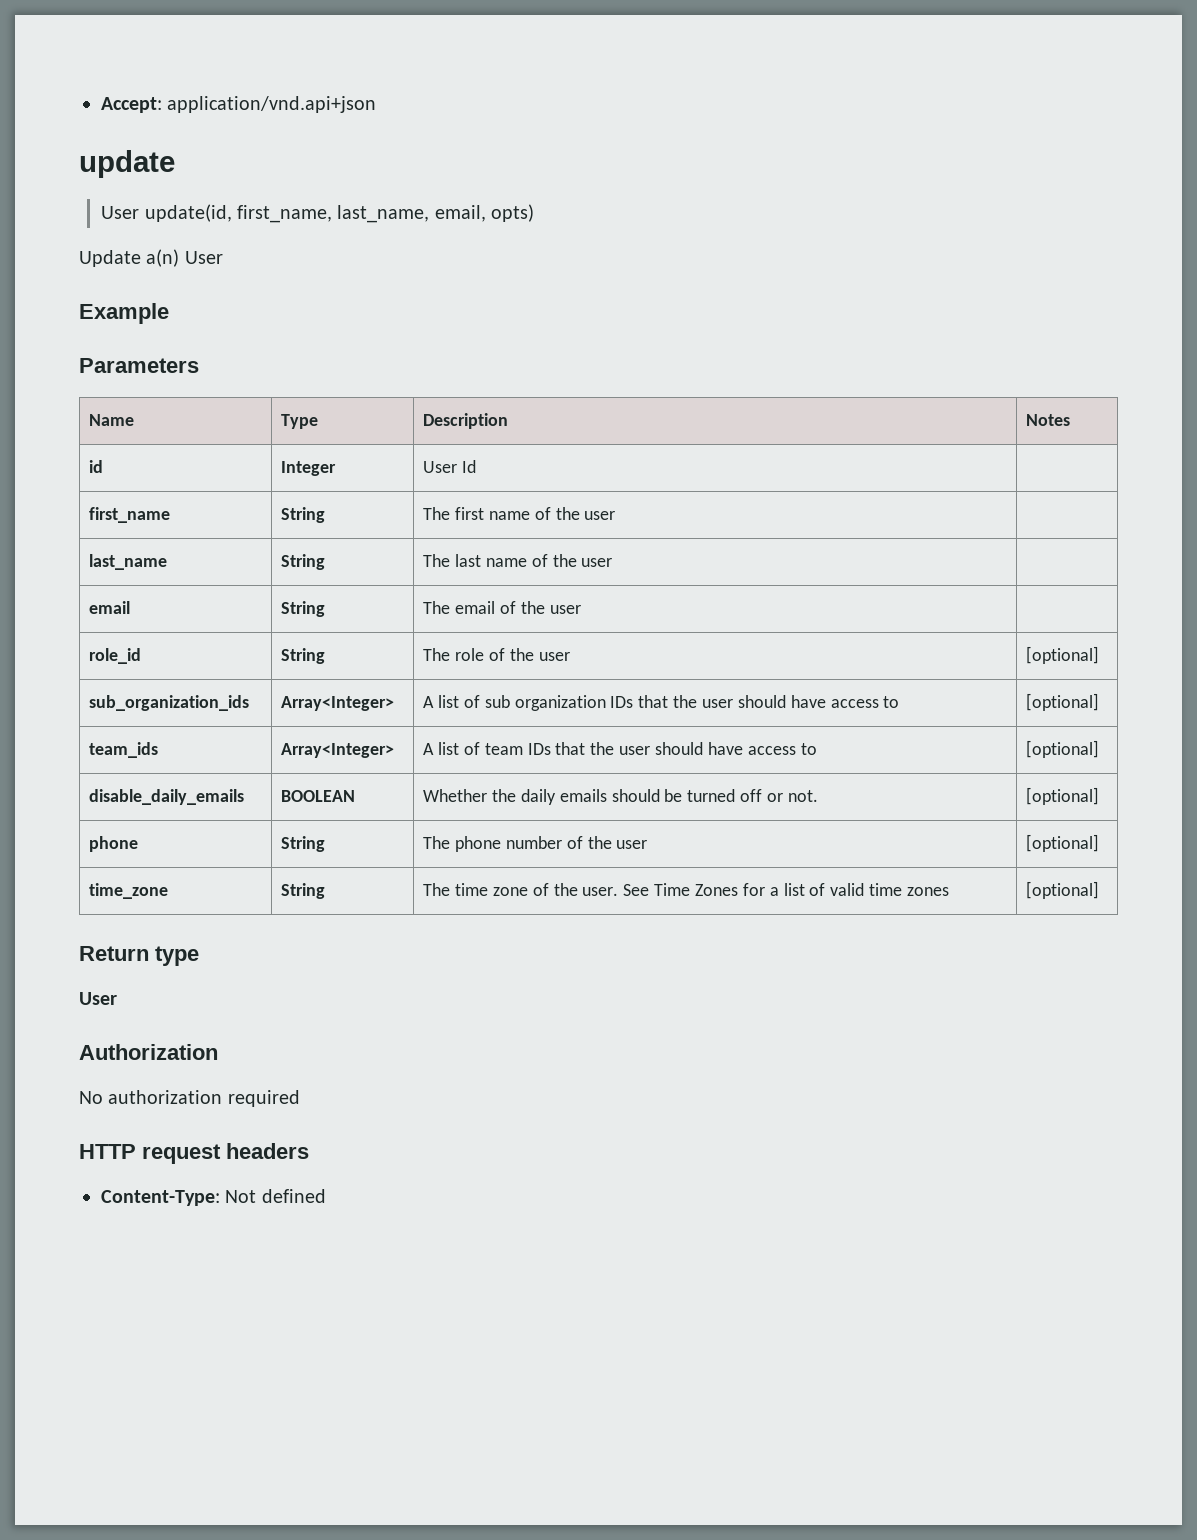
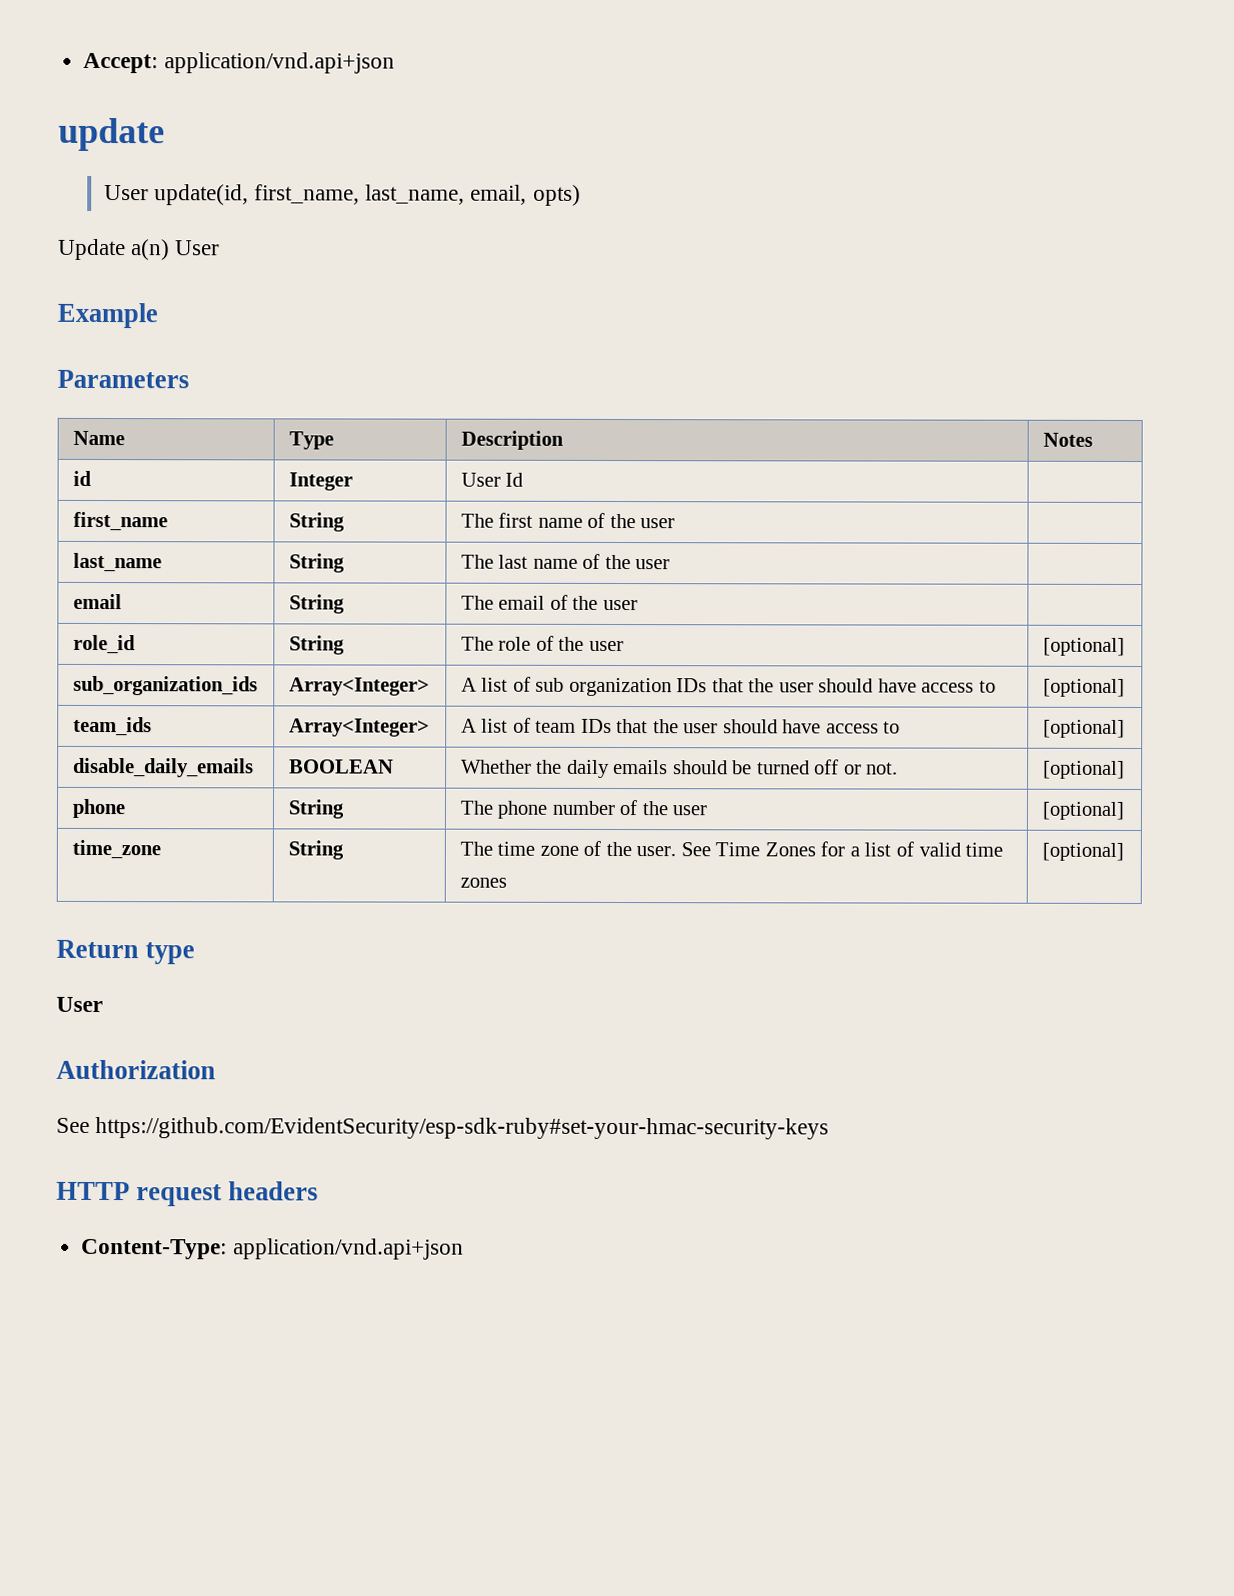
[79,1090,300,1107] No authorization required -> [56,1116,830,1140] See https://github.com/EvidentSecurity/esp-sdk-ruby#set-your-hmac-security-keys
[225,1189,326,1203] Not defined -> [232,1238,464,1260] application/vnd.api+json

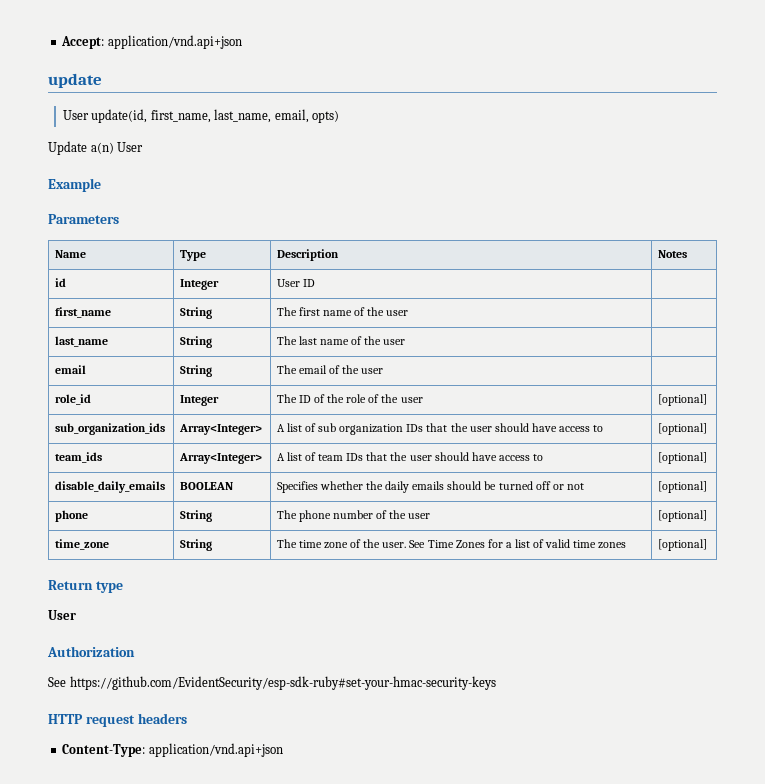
[505,472,524,487] Id -> [302,279,315,287] ID
[288,635,345,655] [460,636,494,651] String | The -> [179,395,219,406] [276,394,345,403] Integer | The ID of the
[460,759,532,774] Whether -> [276,481,363,493] Specifies whether
[866,762,899,775] not. -> [566,483,584,490] not

